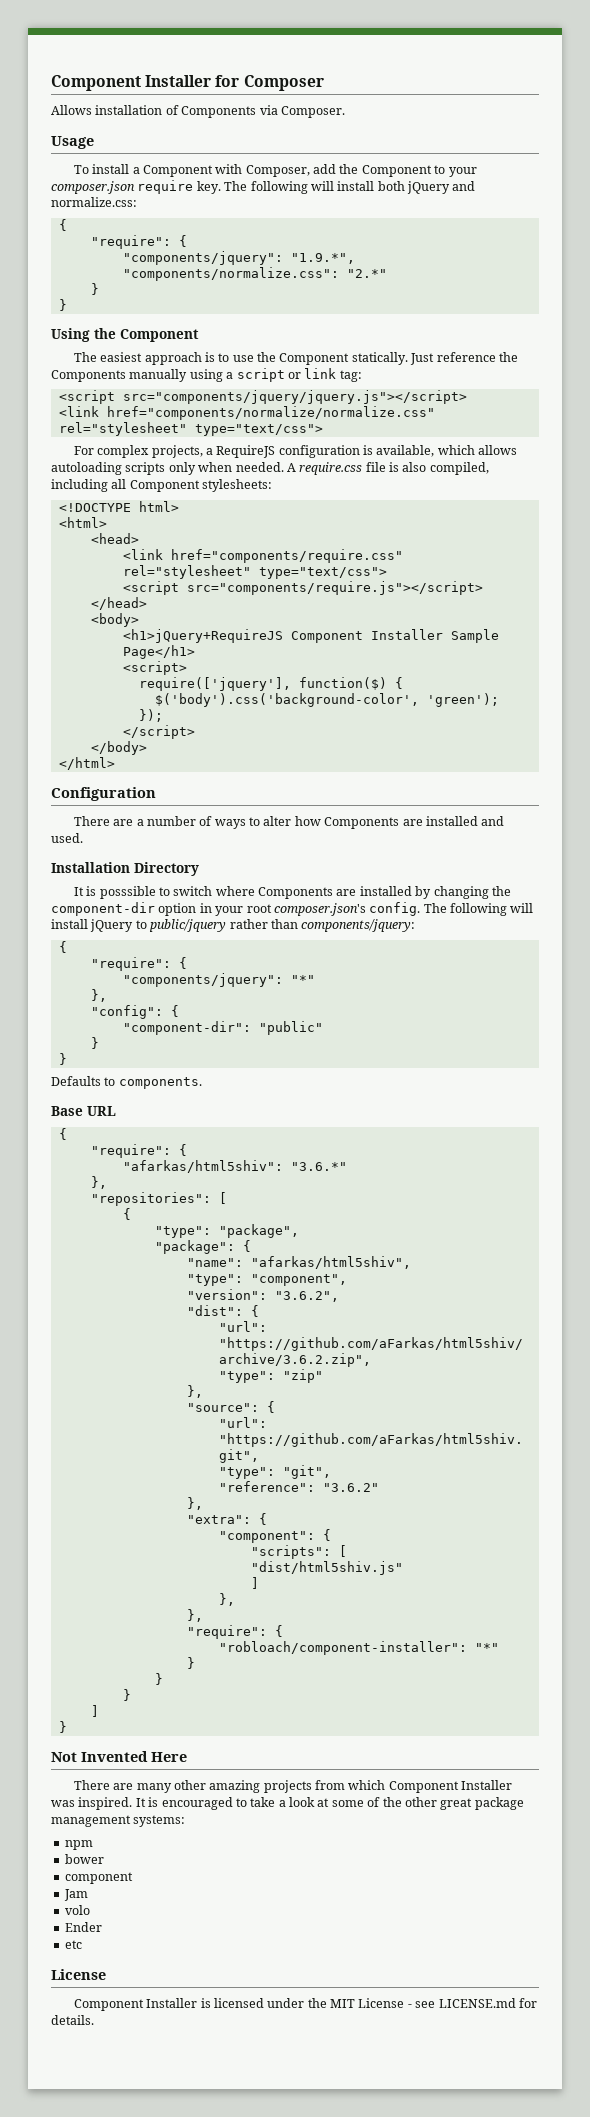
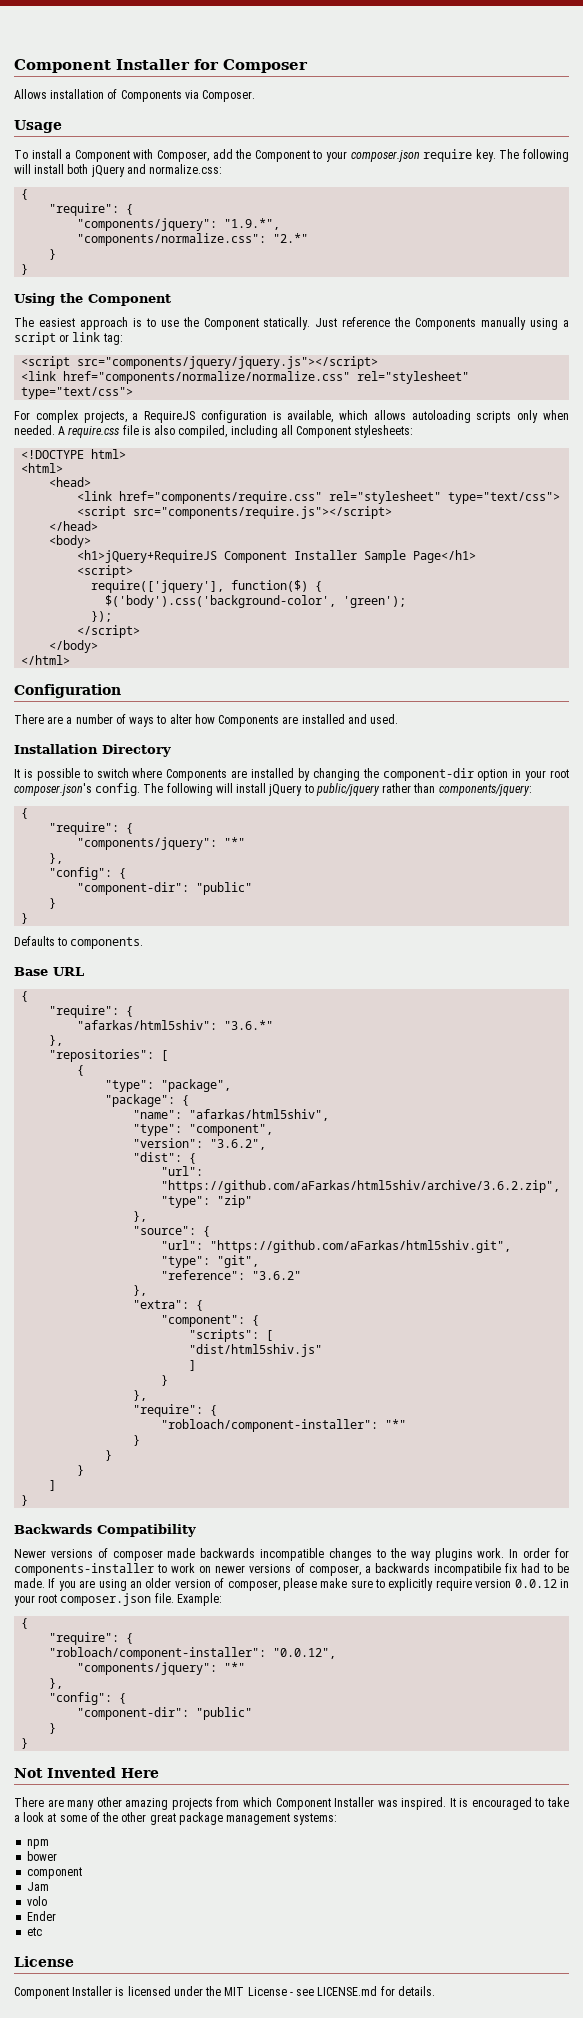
[99,886,156,899] posssible -> [36,768,80,781] possible
[218,1593,235,1606] }, -> [161,1375,169,1386] }
(67, 1727) none -> [14,1524,196,1537] [14,1548,570,1561] [14,1563,569,1576] [14,1578,570,1591] [14,1593,222,1606] [21,1618,29,1629] [49,1632,134,1645] [49,1647,337,1660] [77,1662,246,1675] [49,1678,64,1689] [49,1692,127,1705] [77,1707,253,1720] [49,1723,57,1734] [21,1738,29,1749] // Backwards Compatibility // Newer versions of composer made backwards incompatible changes to the way plugins work. In order for components-installer to work on newer versions of composer, a backwards incompatibile fix had to be made. If you are using an older version of composer, please make sure to explicitly require version 0.0.12 in your root composer.json file. Example: // { // "require": { // "robloach/component-installer": "0.0.12", // "components/jquery": "*" // }, // "config": { // "component-dir": "public" // } // }

